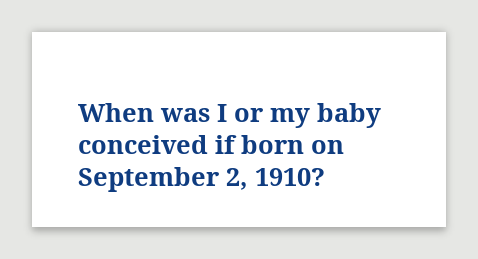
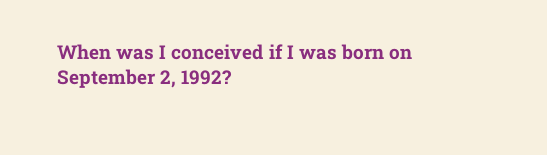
[234,103,381,128] [78,135,237,154] or my baby conceived if -> [171,44,337,60] conceived if I was
[255,168,325,186] 1910? -> [181,70,233,85] 1992?

